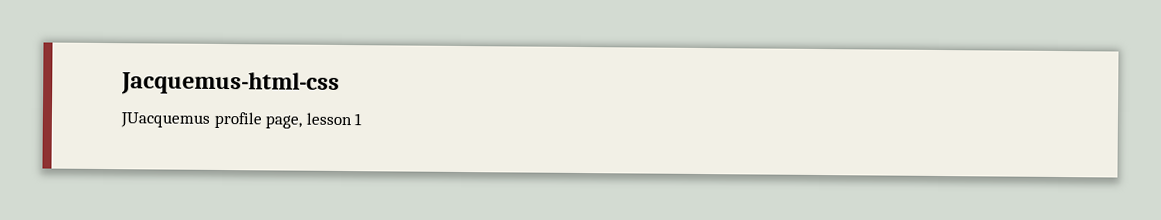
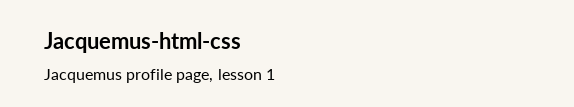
[120,112,210,128] JUacquemus -> [44,69,122,83] Jacquemus

